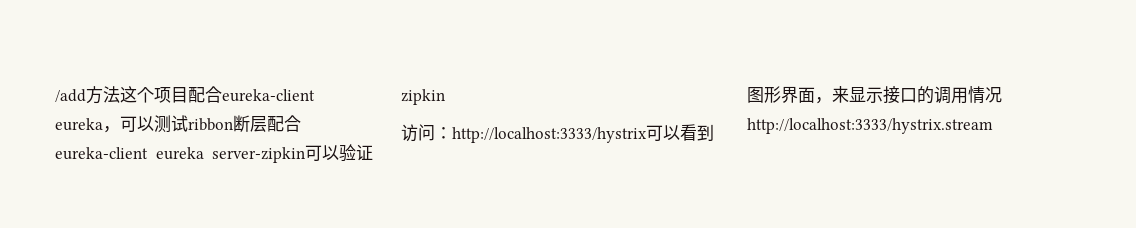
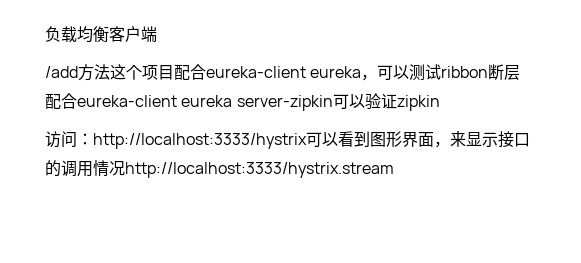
(55, 95) none -> [45,26,157,43] 负载均衡客户端 //

